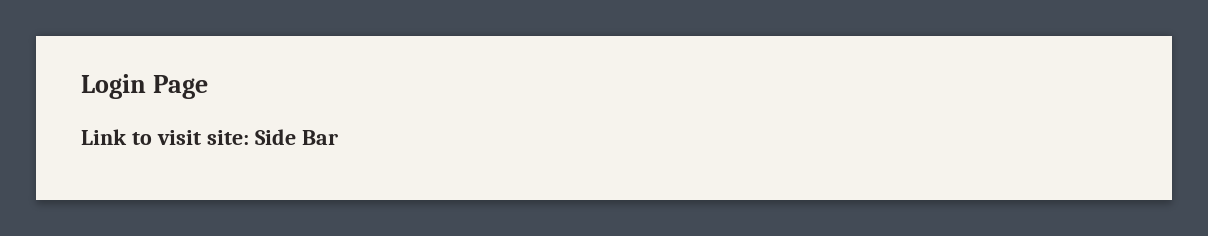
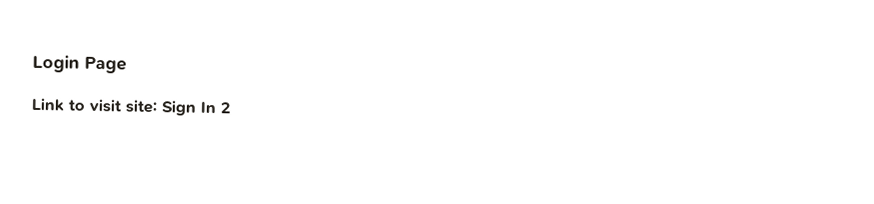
[254,129,338,145] Side Bar -> [161,100,231,116] Sign In 2

